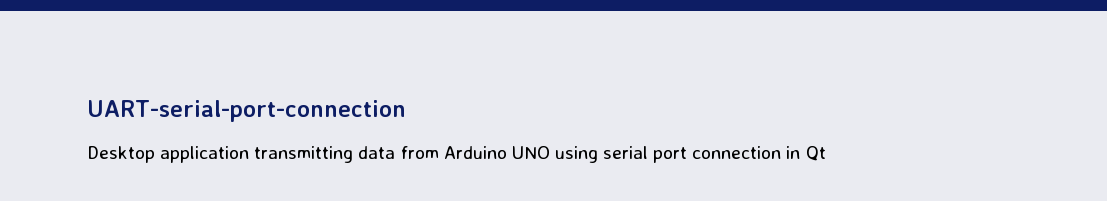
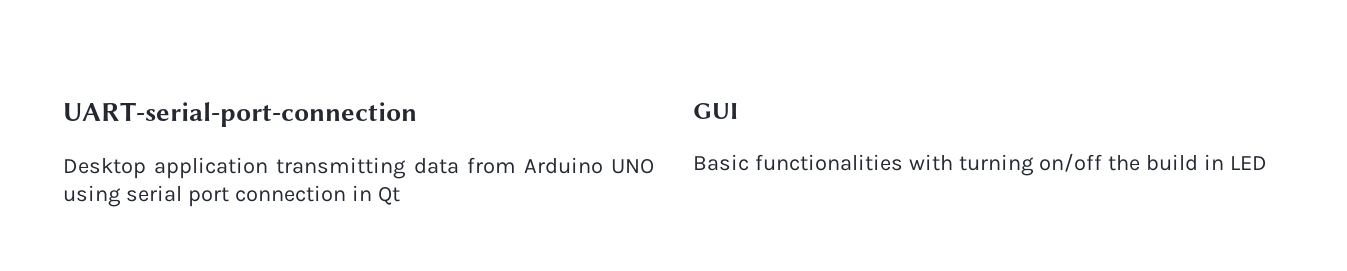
(826, 153) none -> [693,103,738,119] [693,153,1267,176] // GUI // Basic functionalities with turning on/off the build in LED

